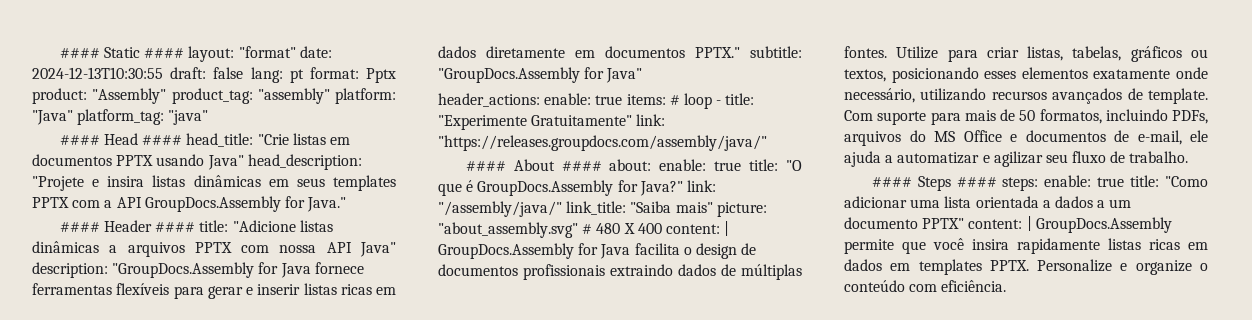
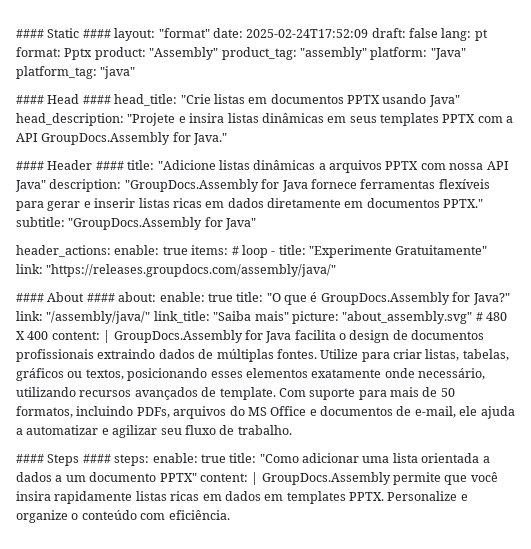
[32,67,163,79] 2024-12-13T10:30:55 -> [246,29,369,38] 2025-02-24T17:52:09

